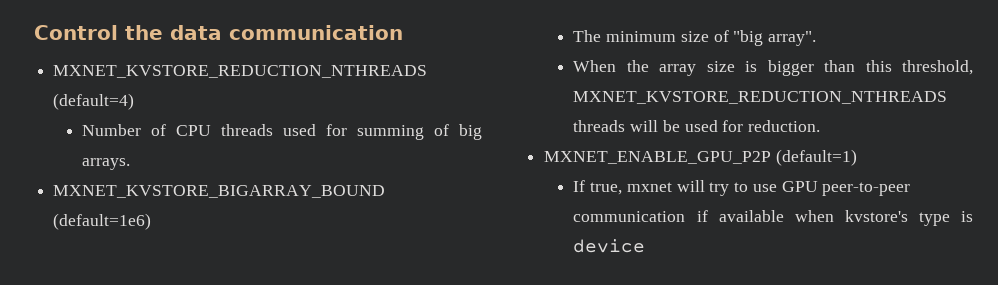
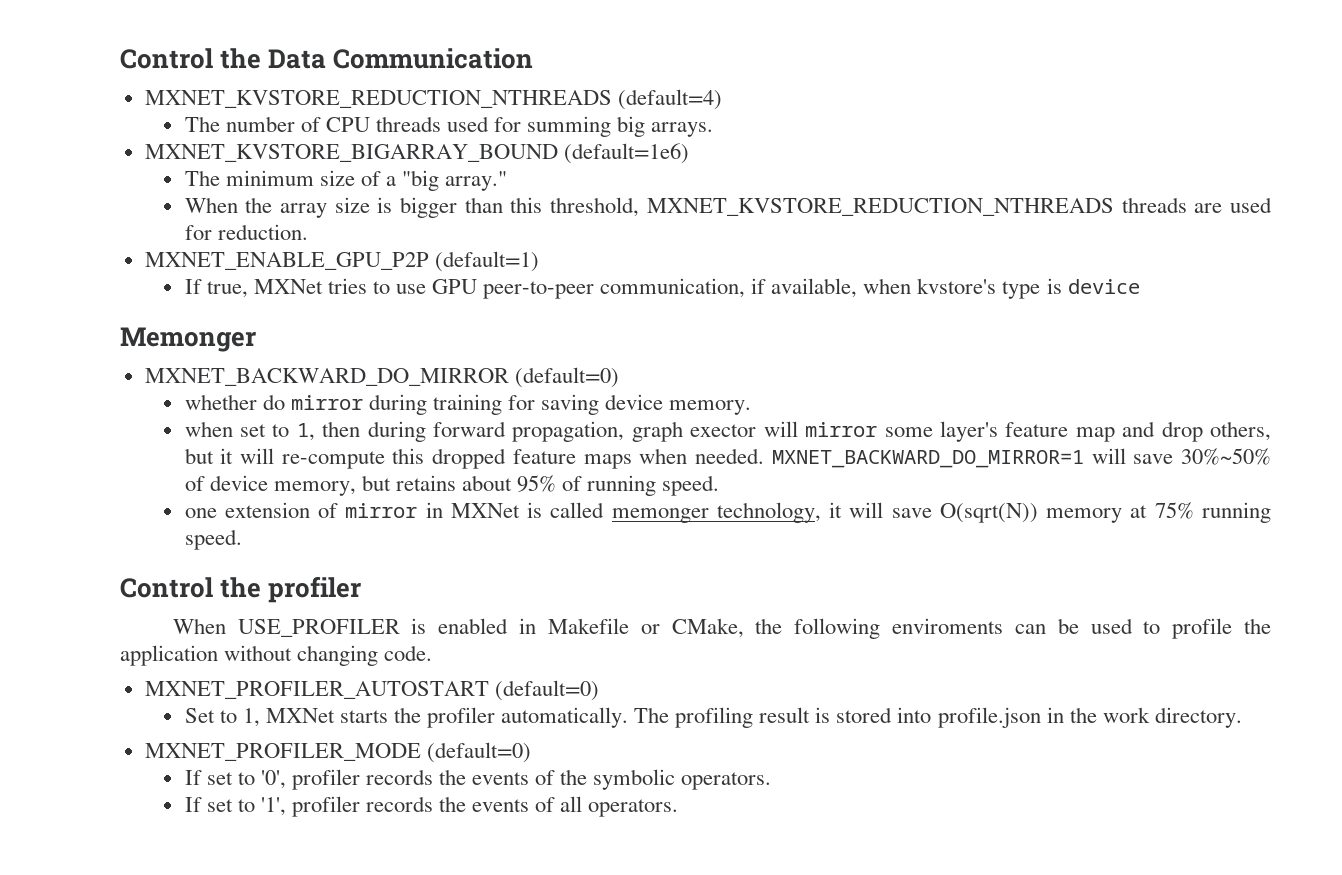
[34,25,403,40] Control the data communication -> [120,48,534,69] Control the Data Communication
[82,124,142,136] Number -> [184,116,295,132] The number
[434,124,450,136] of -> (612, 126) none
[733,30,817,46] "big array". -> [385,170,507,191] a "big array."
[630,120,680,132] will be -> [1194,203,1223,213] are
[626,180,730,196] mxnet will try -> [253,278,367,294] MXNet tries
[573,210,784,222] communication if available -> [600,278,858,298] communication, if available,
(646, 246) none -> [120,327,256,352] [144,367,619,388] [184,394,752,415] [184,421,1272,442] [184,448,1272,469] [184,475,720,496] [184,502,1271,523] [184,529,242,550] [120,576,362,603] [172,618,1271,639] [120,645,433,666] [144,680,599,701] [184,707,1242,728] [144,742,531,763] [184,769,772,790] [184,796,679,817] // Memonger // MXNET_BACKWARD_DO_MIRROR (default=0) // whether do mirror during training for saving device memory. // when set to 1, then during forward propagation, graph exector will mirror some layer's feature map and drop others, but it will re-compute this dropped feature maps when needed. MXNET_BACKWARD_DO_MIRROR=1 will save 30%~50% of device memory, but retains about 95% of running speed. // one extension of mirror in MXNet is called memonger technology, it will save O(sqrt(N)) memory at 75% running speed. // Control the profiler // When USE_PROFILER is enabled in Makefile or CMake, the following enviroments can be used to profile the application without changing code. // MXNET_PROFILER_AUTOSTART (default=0) // Set to 1, MXNet starts the profiler automatically. The profiling result is stored into profile.json in the work directory. // MXNET_PROFILER_MODE (default=0) // If set to '0', profiler records the events of the symbolic operators. // If set to '1', profiler records the events of all operators.

